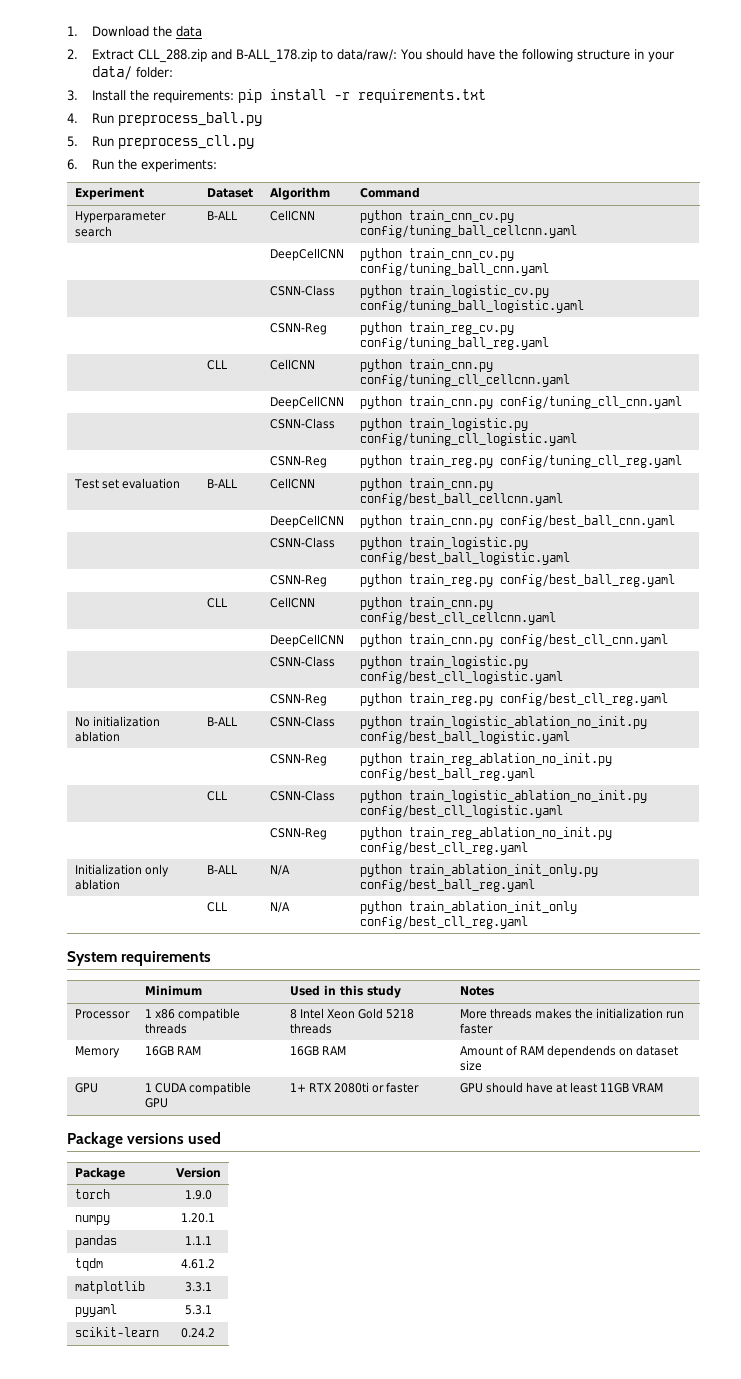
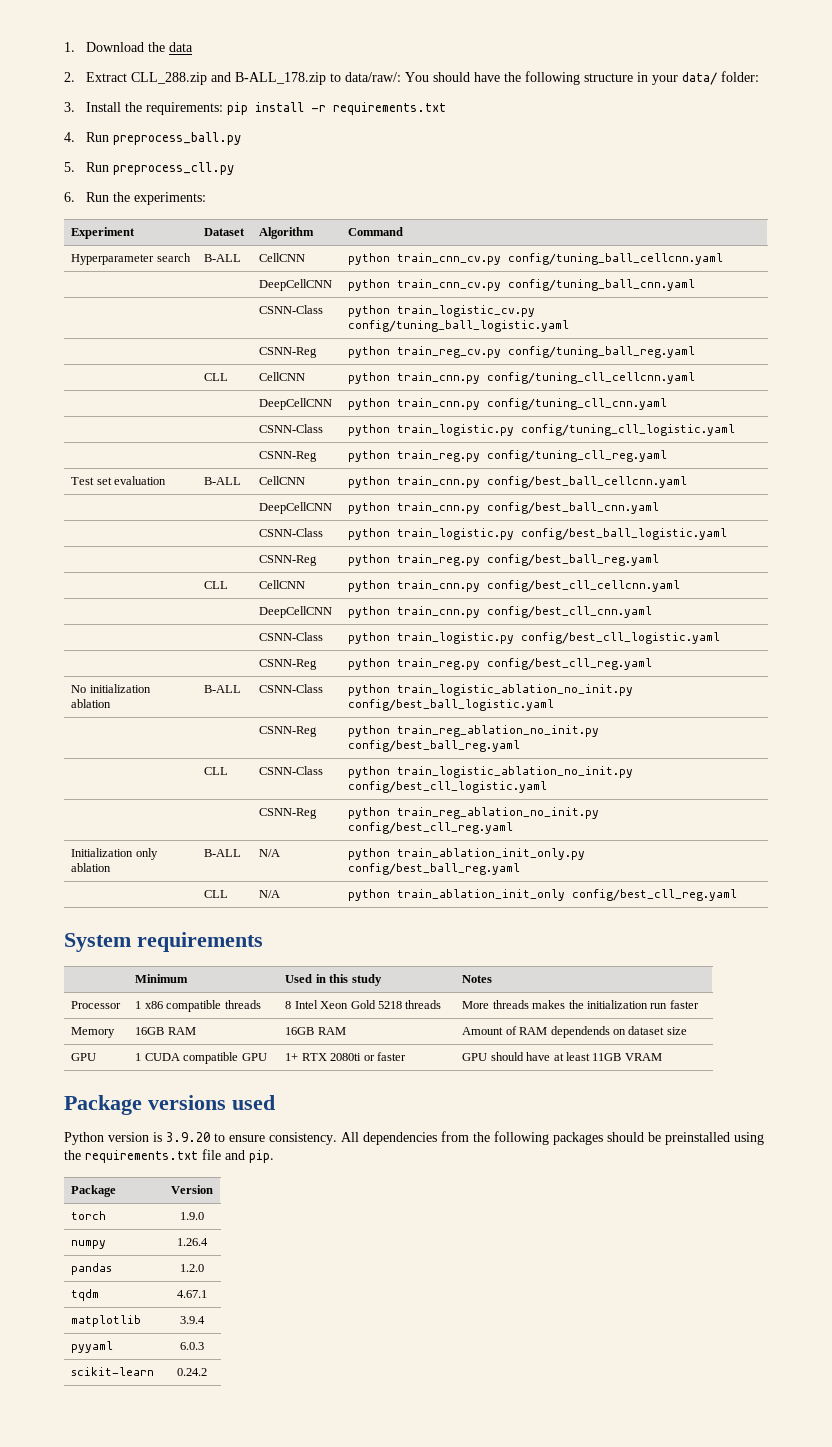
(222, 1138) none -> [64,1131,764,1145] [64,1149,274,1163] // Python version is 3.9.20 to ensure consistency. All dependencies from the following packages should be preinstalled using the requirements.txt file and pip.
[181,1213,215,1223] 1.20.1 -> [176,1238,208,1246] 1.26.4
[184,1236,212,1245] 1.1.1 -> [179,1264,204,1272] 1.2.0
[181,1259,215,1269] 4.61.2 -> [176,1290,207,1298] 4.67.1
[184,1282,212,1292] 3.3.1 -> [179,1316,205,1324] 3.9.4
[184,1305,212,1315] 5.3.1 -> [179,1342,204,1350] 6.0.3

